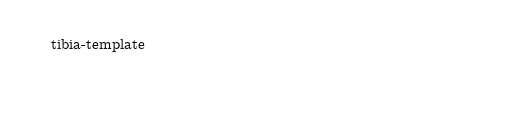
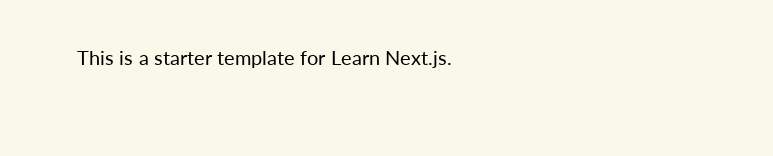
[51,39,145,52] tibia-template -> [77,51,452,68] This is a starter template for Learn Next.js.

